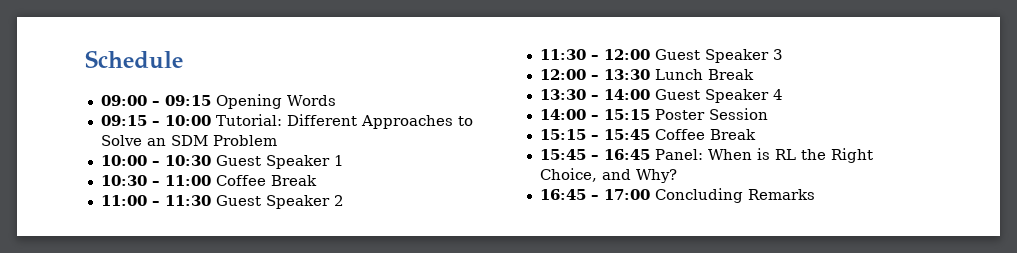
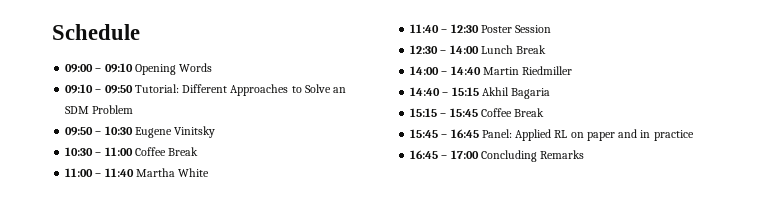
[164,95,211,106] 09:15 -> [104,63,133,73] 09:10
[100,115,211,126] 09:15 – 10:00 -> [65,84,133,94] 09:10 – 09:50
[100,155,147,166] 10:00 -> [65,127,94,136] 09:50
[215,155,344,169] Guest Speaker 1 -> [134,126,216,138] Eugene Vinitsky
[164,195,344,209] [539,49,783,63] [539,69,754,80] [539,89,783,103] [539,108,768,120] 11:30 Guest Speaker 2 // 11:30 – 12:00 Guest Speaker 3 // 12:00 – 13:30 Lunch Break // 13:30 – 14:00 Guest Speaker 4 // 14:00 – 15:15 Poster Session -> [104,168,210,177] [410,24,552,33] [410,45,547,54] [410,66,573,75] [410,87,551,99] 11:40 Martha White // 11:40 – 12:30 Poster Session // 12:30 – 14:00 Lunch Break // 14:00 – 14:40 Martin Riedmiller // 14:40 – 15:15 Akhil Bagaria
[707,148,873,163] [539,168,677,183] When is RL the Right Choice, and Why? -> [515,129,694,141] Applied RL on paper and in practice

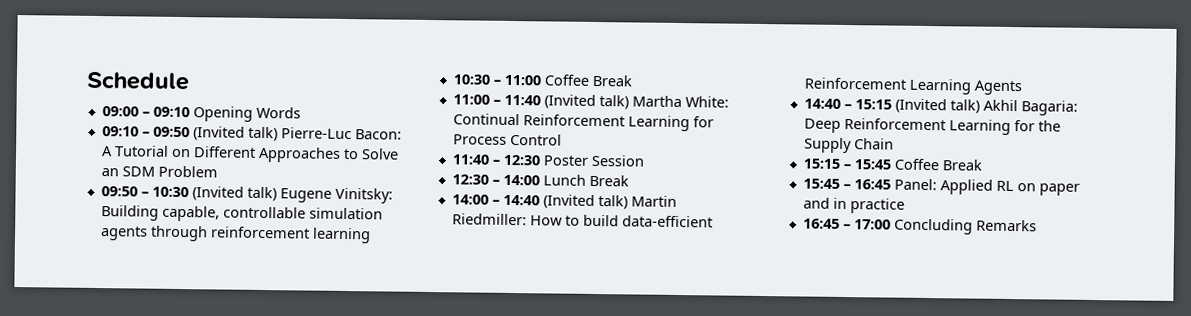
[134,84,179,93] Tutorial: -> [192,126,402,142] [100,145,191,158] (Invited talk) Pierre-Luc Bacon: A Tutorial on
[134,126,216,138] Eugene Vinitsky -> [191,186,393,204] [100,205,383,222] [99,225,371,244] (Invited talk) Eugene Vinitsky: Building capable, controllable simulation agents through reinforcement learning
[135,168,210,177] Martha White -> [543,94,729,110] [452,113,714,132] [452,133,562,146] (Invited talk) Martha White: Continual Reinforcement Learning for Process Control
[482,66,573,75] [410,87,551,99] Martin Riedmiller // 14:40 – 15:15 Akhil Bagaria -> [542,194,677,210] [451,213,713,228] [803,77,1022,96] [803,98,1078,116] [803,117,1061,135] [803,137,894,154] (Invited talk) Martin Riedmiller: How to build data-efficient Reinforcement Learning Agents // 14:40 – 15:15 (Invited talk) Akhil Bagaria: Deep Reinforcement Learning for the Supply Chain

